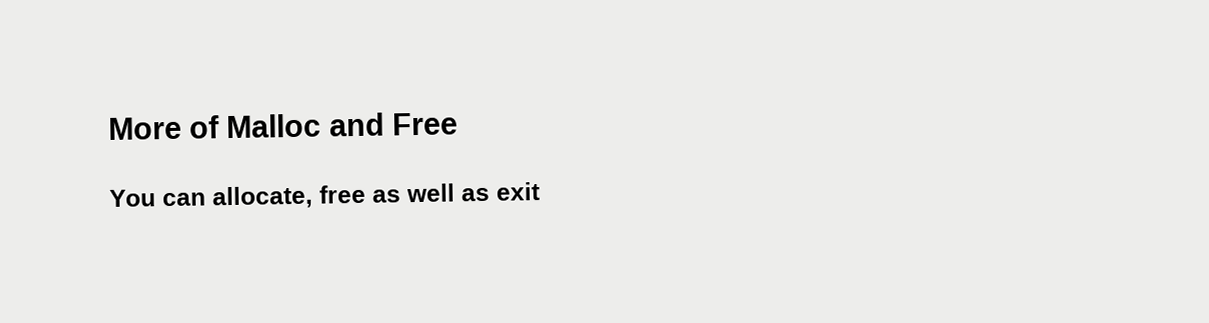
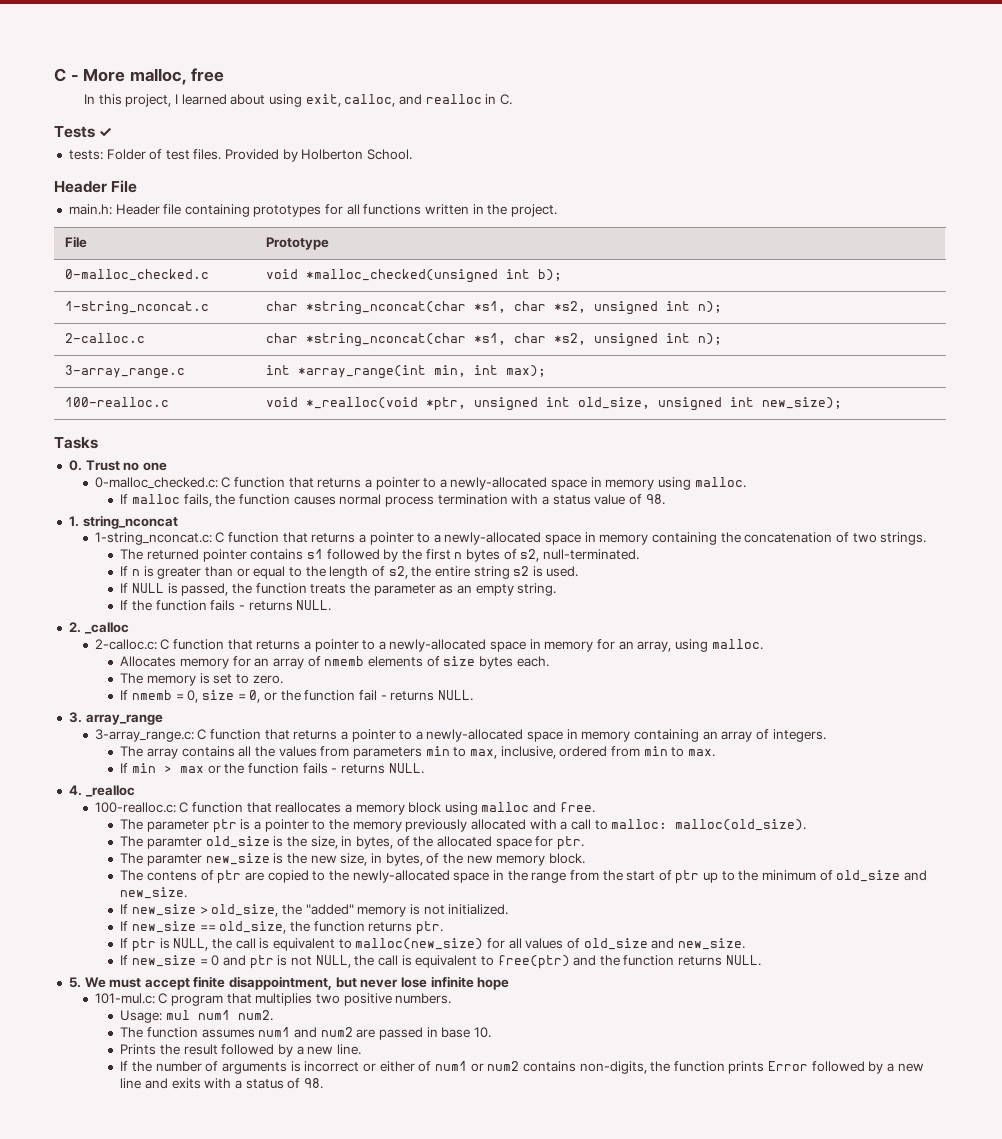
[108,112,458,140] [109,182,540,210] More of Malloc and Free // You can allocate, free as well as exit -> [54,68,225,85] [84,94,512,107] [54,126,113,138] [68,149,413,162] [54,180,138,193] [68,204,557,217] [64,236,87,248] [265,237,329,250] [64,269,209,281] [265,269,562,283] [64,301,209,315] [265,301,722,315] [64,333,145,343] [265,333,722,347] [64,365,185,379] [265,365,546,379] [64,397,169,407] [265,397,842,411] [54,437,98,449] [68,460,167,471] [94,477,746,490] [120,494,665,507] [68,515,178,529] [94,532,927,545] [120,549,639,562] [120,566,579,579] [120,583,557,596] [120,600,332,611] [68,622,129,634] [94,639,763,652] [120,656,549,669] [120,673,283,686] [120,690,473,703] [68,712,163,725] [94,729,826,742] [120,746,715,759] [120,763,424,774] [68,785,135,797] [94,802,595,815] [120,819,807,833] [120,836,584,850] [120,853,585,866] [120,870,927,884] [120,887,188,899] [120,904,509,917] [120,921,443,935] [120,938,745,952] [120,955,761,969] [68,976,510,990] [94,993,452,1006] [120,1010,274,1023] [120,1027,491,1040] [120,1044,361,1057] [120,1061,924,1074] [120,1078,323,1089] C - More malloc, free // In this project, I learned about using exit, calloc, and realloc in C. // Tests ✓ // tests: Folder of test files. Provided by Holberton School. // Header File // main.h: Header file containing prototypes for all functions written in the project. // File | Prototype // 0-malloc_checked.c | void *malloc_checked(unsigned int b); // 1-string_nconcat.c | char *string_nconcat(char *s1, char *s2, unsigned int n); // 2-calloc.c | char *string_nconcat(char *s1, char *s2, unsigned int n); // 3-array_range.c | int *array_range(int min, int max); // 100-realloc.c | void *_realloc(void *ptr, unsigned int old_size, unsigned int new_size); // Tasks // 0. Trust no one // 0-malloc_checked.c: C function that returns a pointer to a newly-allocated space in memory using malloc. // If malloc fails, the function causes normal process termination with a status value of 98. // 1. string_nconcat // 1-string_nconcat.c: C function that returns a pointer to a newly-allocated space in memory containing the concatenation of two strings. // The returned pointer contains s1 followed by the first n bytes of s2, null-terminated. // If n is greater than or equal to the length of s2, the entire string s2 is used. // If NULL is passed, the function treats the parameter as an empty string. // If the function fails - returns NULL. // 2. _calloc // 2-calloc.c: C function that returns a pointer to a newly-allocated space in memory for an array, using malloc. // Allocates memory for an array of nmemb elements of size bytes each. // The memory is set to zero. // If nmemb = 0, size = 0, or the function fail - returns NULL. // 3. array_range // 3-array_range.c: C function that returns a pointer to a newly-allocated space in memory containing an array of integers. // The array contains all the values from parameters min to max, inclusive, ordered from min to max. // If min > max or the function fails - returns NULL. // 4. _realloc // 100-realloc.c: C function that reallocates a memory block using malloc and free. // The parameter ptr is a pointer to the memory previously allocated with a call to malloc: malloc(old_size). // The paramter old_size is the size, in bytes, of the allocated space for ptr. // The paramter new_size is the new size, in bytes, of the new memory block. // The contens of ptr are copied to the newly-allocated space in the range from the start of ptr up to the minimum of old_size and new_size. // If new_size > old_size, the "added" memory is not initialized. // If new_size == old_size, the function returns ptr. // If ptr is NULL, the call is equivalent to malloc(new_size) for all values of old_size and new_size. // If new_size = 0 and ptr is not NULL, the call is equivalent to free(ptr) and the function returns NULL. // 5. We must accept finite disappointment, but never lose infinite hope // 101-mul.c: C program that multiplies two positive numbers. // Usage: mul num1 num2. // The function assumes num1 and num2 are passed in base 10. // Prints the result followed by a new line. // If the number of arguments is incorrect or either of num1 or num2 contains non-digits, the function prints Error followed by a new line and exits with a status of 98.

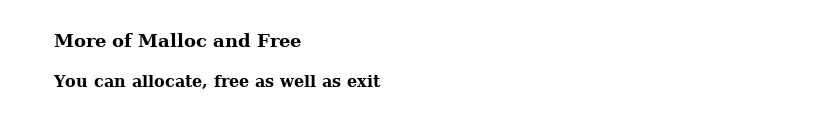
[54,68,225,85] [84,94,512,107] [54,126,113,138] [68,149,413,162] [54,180,138,193] [68,204,557,217] [64,236,87,248] [265,237,329,250] [64,269,209,281] [265,269,562,283] [64,301,209,315] [265,301,722,315] [64,333,145,343] [265,333,722,347] [64,365,185,379] [265,365,546,379] [64,397,169,407] [265,397,842,411] [54,437,98,449] [68,460,167,471] [94,477,746,490] [120,494,665,507] [68,515,178,529] [94,532,927,545] [120,549,639,562] [120,566,579,579] [120,583,557,596] [120,600,332,611] [68,622,129,634] [94,639,763,652] [120,656,549,669] [120,673,283,686] [120,690,473,703] [68,712,163,725] [94,729,826,742] [120,746,715,759] [120,763,424,774] [68,785,135,797] [94,802,595,815] [120,819,807,833] [120,836,584,850] [120,853,585,866] [120,870,927,884] [120,887,188,899] [120,904,509,917] [120,921,443,935] [120,938,745,952] [120,955,761,969] [68,976,510,990] [94,993,452,1006] [120,1010,274,1023] [120,1027,491,1040] [120,1044,361,1057] [120,1061,924,1074] [120,1078,323,1089] C - More malloc, free // In this project, I learned about using exit, calloc, and realloc in C. // Tests ✓ // tests: Folder of test files. Provided by Holberton School. // Header File // main.h: Header file containing prototypes for all functions written in the project. // File | Prototype // 0-malloc_checked.c | void *malloc_checked(unsigned int b); // 1-string_nconcat.c | char *string_nconcat(char *s1, char *s2, unsigned int n); // 2-calloc.c | char *string_nconcat(char *s1, char *s2, unsigned int n); // 3-array_range.c | int *array_range(int min, int max); // 100-realloc.c | void *_realloc(void *ptr, unsigned int old_size, unsigned int new_size); // Tasks // 0. Trust no one // 0-malloc_checked.c: C function that returns a pointer to a newly-allocated space in memory using malloc. // If malloc fails, the function causes normal process termination with a status value of 98. // 1. string_nconcat // 1-string_nconcat.c: C function that returns a pointer to a newly-allocated space in memory containing the concatenation of two strings. // The returned pointer contains s1 followed by the first n bytes of s2, null-terminated. // If n is greater than or equal to the length of s2, the entire string s2 is used. // If NULL is passed, the function treats the parameter as an empty string. // If the function fails - returns NULL. // 2. _calloc // 2-calloc.c: C function that returns a pointer to a newly-allocated space in memory for an array, using malloc. // Allocates memory for an array of nmemb elements of size bytes each. // The memory is set to zero. // If nmemb = 0, size = 0, or the function fail - returns NULL. // 3. array_range // 3-array_range.c: C function that returns a pointer to a newly-allocated space in memory containing an array of integers. // The array contains all the values from parameters min to max, inclusive, ordered from min to max. // If min > max or the function fails - returns NULL. // 4. _realloc // 100-realloc.c: C function that reallocates a memory block using malloc and free. // The parameter ptr is a pointer to the memory previously allocated with a call to malloc: malloc(old_size). // The paramter old_size is the size, in bytes, of the allocated space for ptr. // The paramter new_size is the new size, in bytes, of the new memory block. // The contens of ptr are copied to the newly-allocated space in the range from the start of ptr up to the minimum of old_size and new_size. // If new_size > old_size, the "added" memory is not initialized. // If new_size == old_size, the function returns ptr. // If ptr is NULL, the call is equivalent to malloc(new_size) for all values of old_size and new_size. // If new_size = 0 and ptr is not NULL, the call is equivalent to free(ptr) and the function returns NULL. // 5. We must accept finite disappointment, but never lose infinite hope // 101-mul.c: C program that multiplies two positive numbers. // Usage: mul num1 num2. // The function assumes num1 and num2 are passed in base 10. // Prints the result followed by a new line. // If the number of arguments is incorrect or either of num1 or num2 contains non-digits, the function prints Error followed by a new line and exits with a status of 98. -> [54,33,301,47] [53,75,381,89] More of Malloc and Free // You can allocate, free as well as exit

